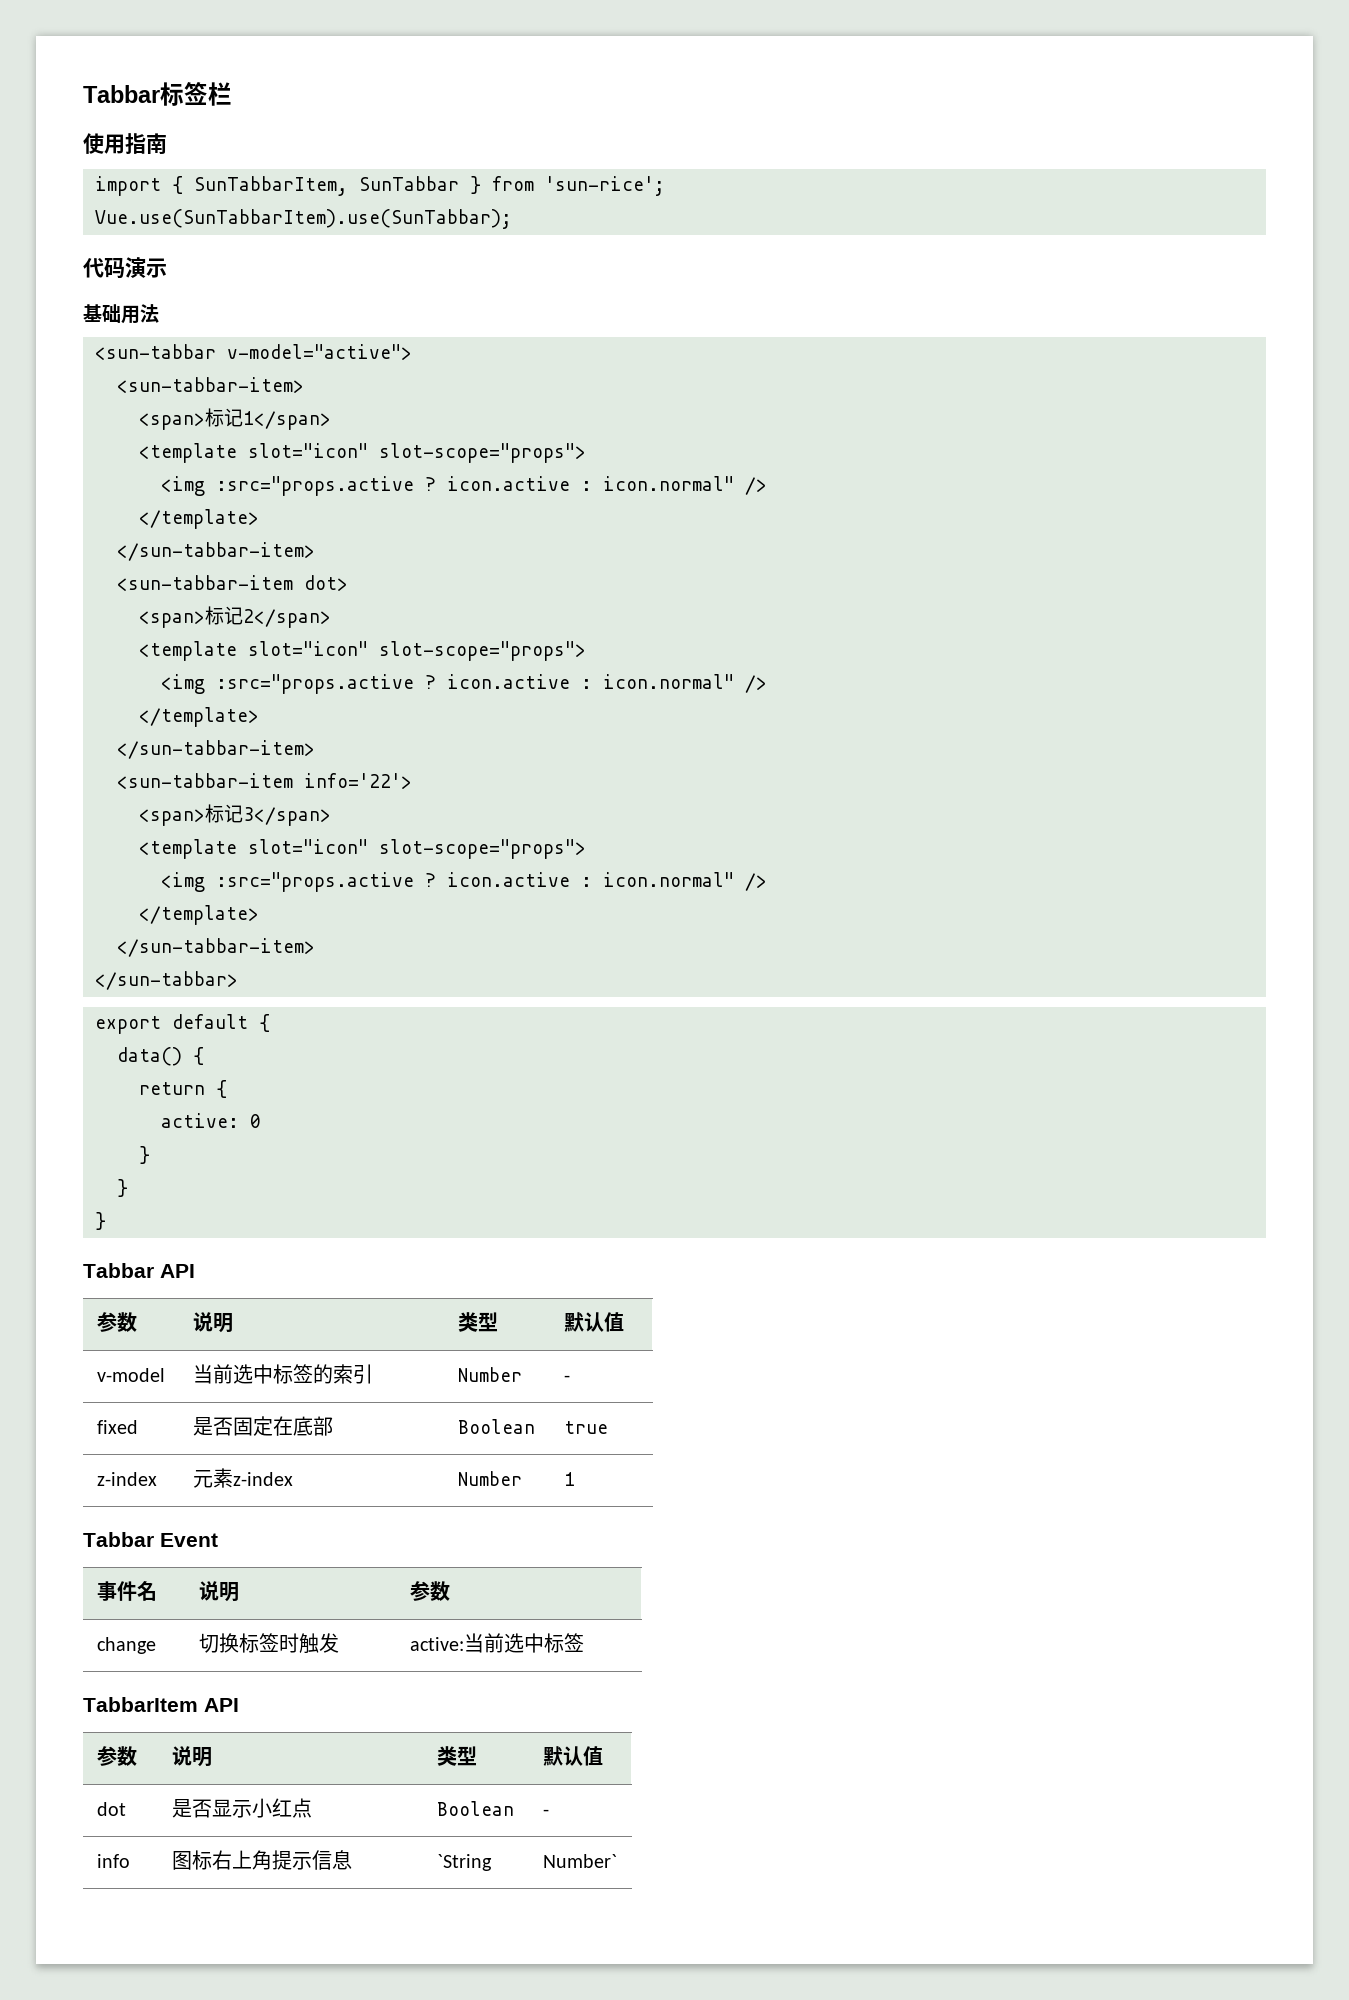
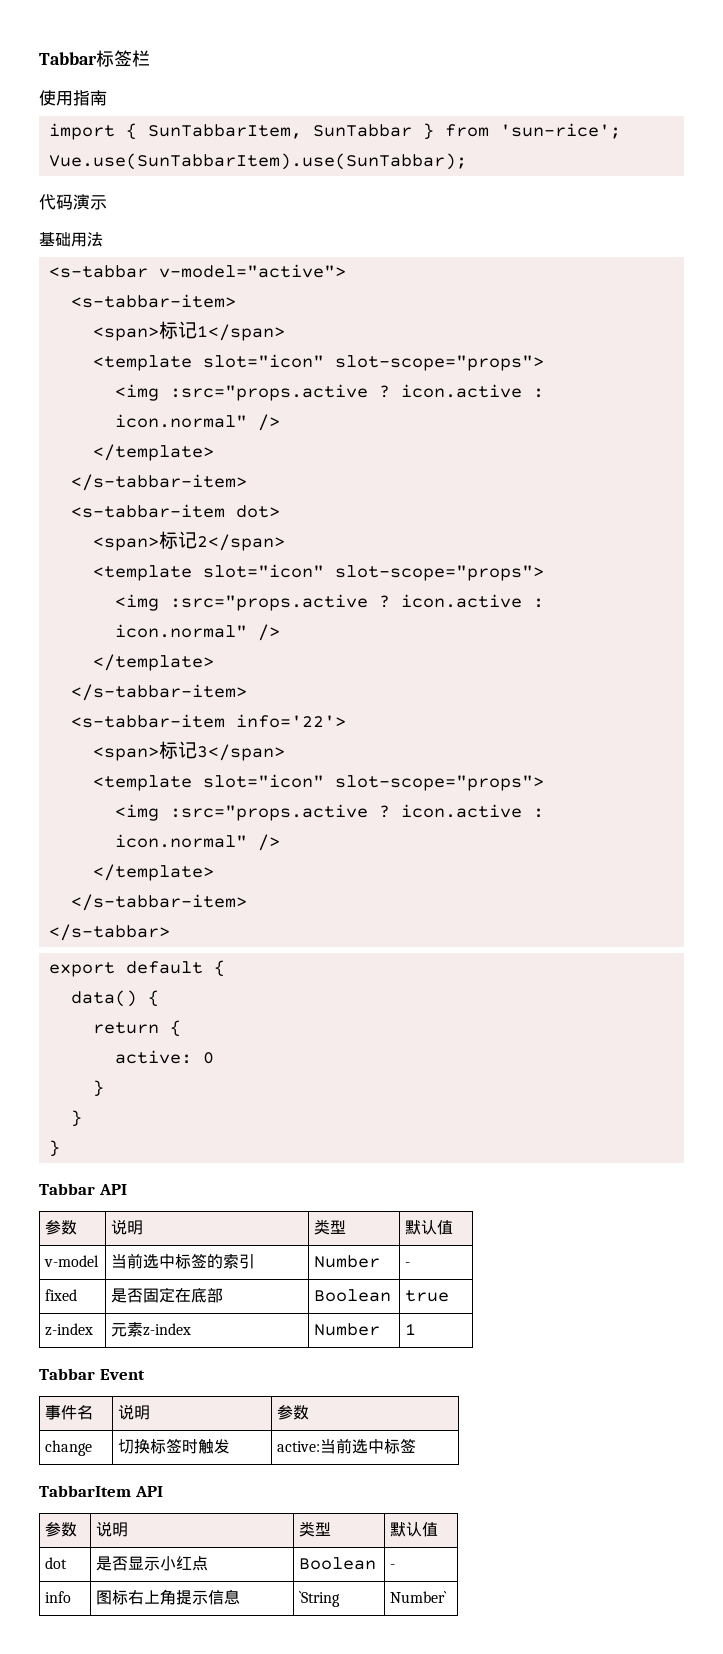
[95,344,216,360] <sun-tabbar -> [48,265,148,278] <s-tabbar
[117,377,304,393] <sun-tabbar-item> -> [70,294,236,308] <s-tabbar-item>
[117,542,315,561] [117,575,293,591] </sun-tabbar-item> // <sun-tabbar-item -> [70,474,247,491] [70,504,225,518] </s-tabbar-item> // <s-tabbar-item
[117,740,315,759] [117,773,293,789] </sun-tabbar-item> // <sun-tabbar-item -> [70,684,247,701] [70,714,225,728] </s-tabbar-item> // <s-tabbar-item
[117,938,315,957] [95,971,238,990] </sun-tabbar-item> // </sun-tabbar> -> [70,894,247,911] [48,924,170,941] </s-tabbar-item> // </s-tabbar>

